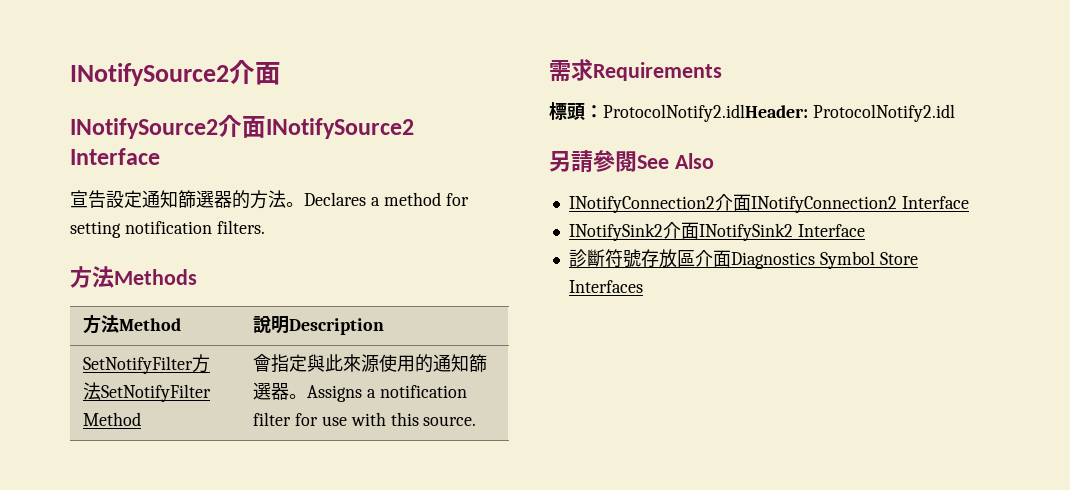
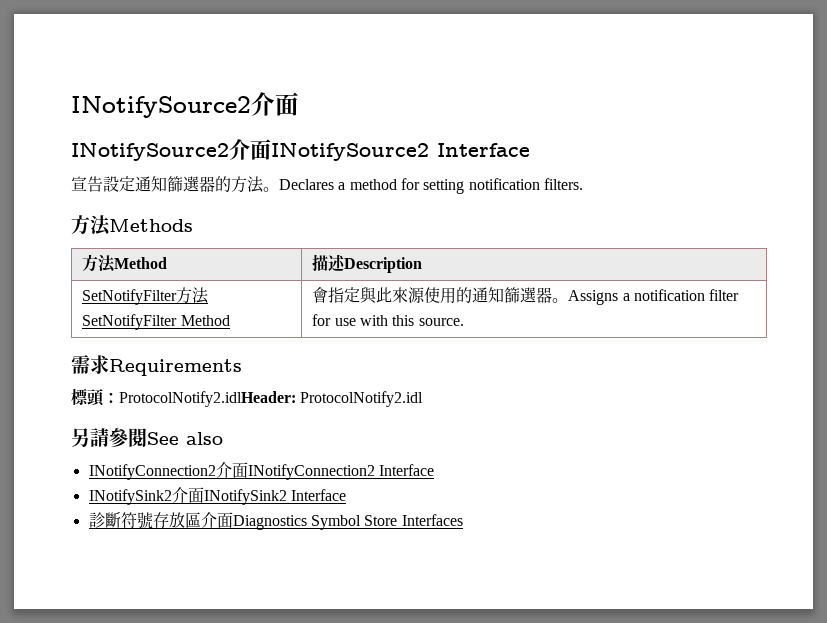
[253,316,290,334] 說明 -> [312,254,346,272] 描述
[674,153,714,169] Also -> [186,432,223,445] also

